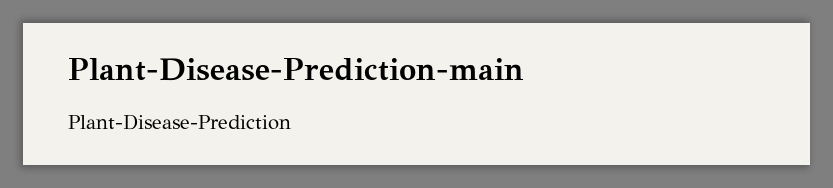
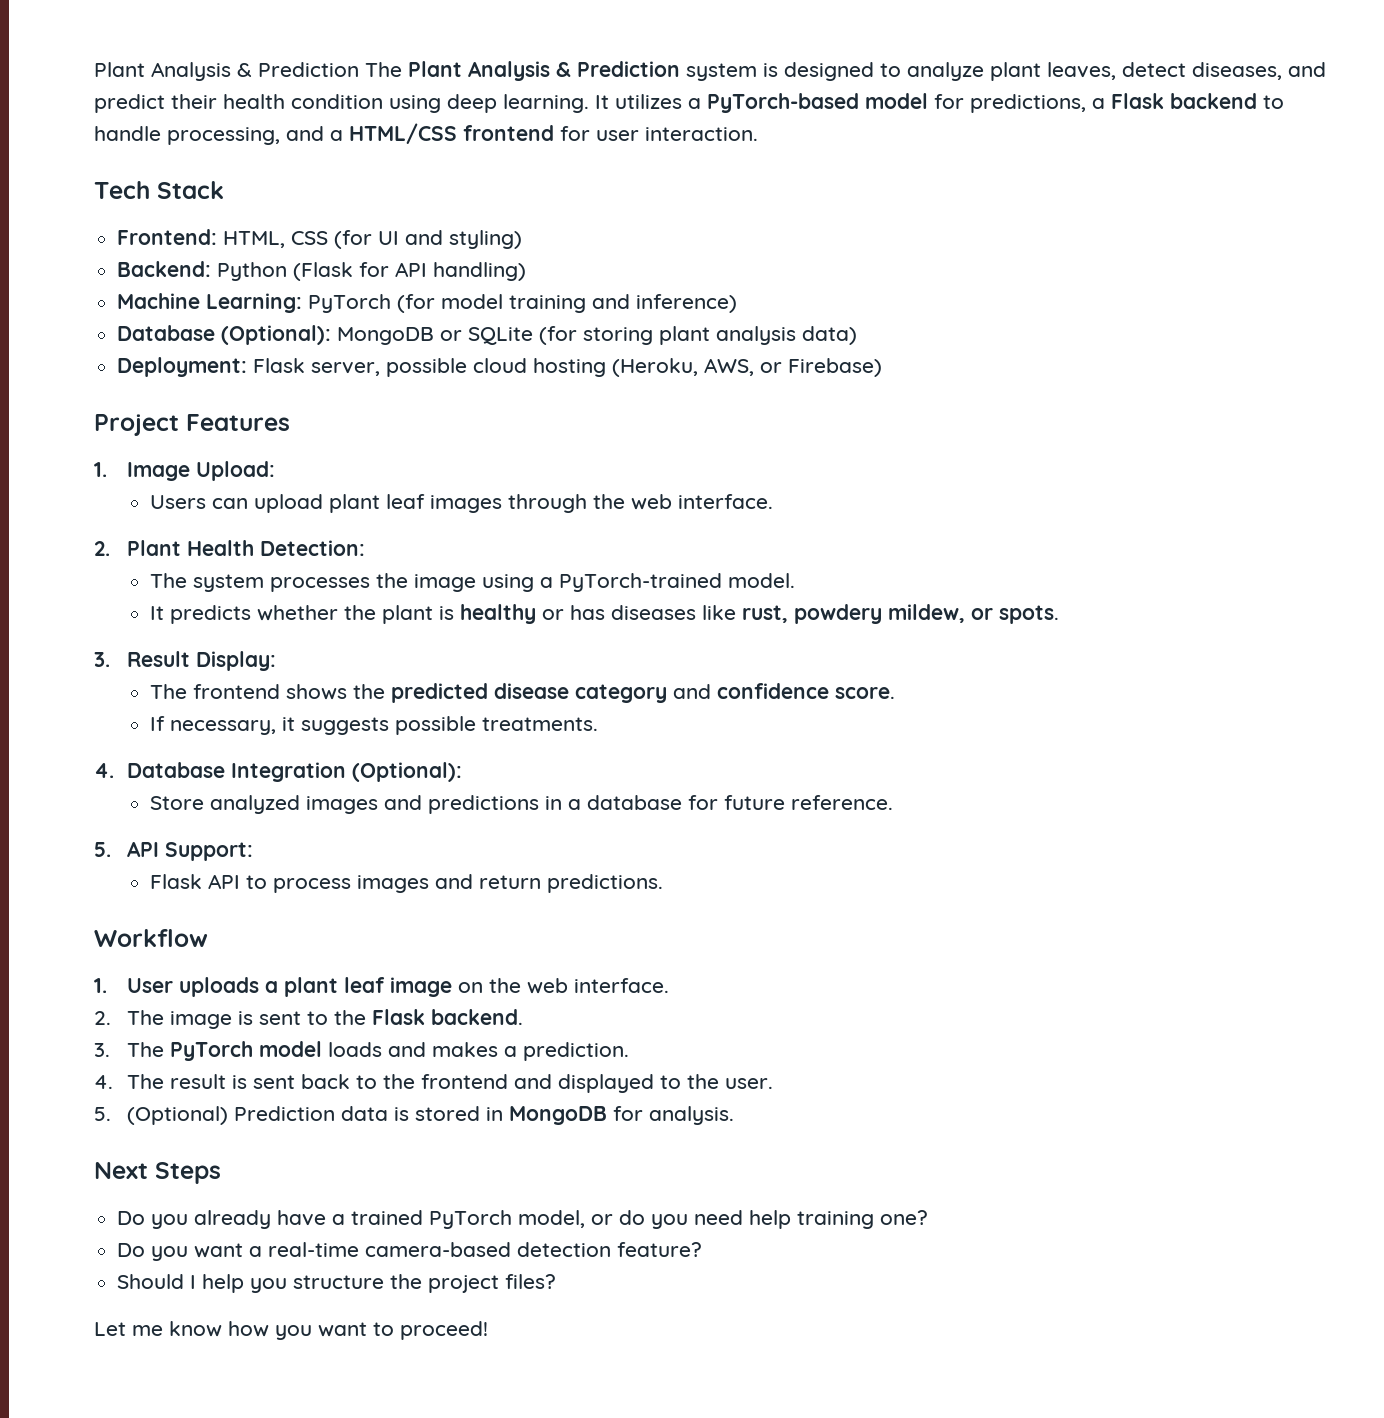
[68,58,524,81] [68,114,291,130] Plant-Disease-Prediction-main // Plant-Disease-Prediction -> [94,61,1326,81] [94,93,1284,113] [94,123,758,145] [94,181,224,199] [117,229,523,249] [117,261,527,281] [117,293,738,313] [117,325,858,345] [117,357,883,377] [94,414,290,436] [94,461,275,481] [149,494,773,513] [94,540,365,556] [149,573,795,592] [149,604,1059,624] [94,651,276,671] [149,683,895,703] [149,716,598,735] [94,762,462,782] [149,795,893,814] [94,841,253,861] [149,874,663,893] [94,929,208,947] [94,977,669,997] [94,1009,523,1029] [94,1041,629,1061] [94,1074,773,1093] [94,1106,734,1125] [94,1162,221,1184] [117,1210,929,1229] [117,1242,703,1261] [117,1274,557,1293] [94,1321,488,1340] Plant Analysis & Prediction The Plant Analysis & Prediction system is designed to analyze plant leaves, detect diseases, and predict their health condition using deep learning. It utilizes a PyTorch-based model for predictions, a Flask backend to handle processing, and a HTML/CSS frontend for user interaction. // Tech Stack // Frontend: HTML, CSS (for UI and styling) // Backend: Python (Flask for API handling) // Machine Learning: PyTorch (for model training and inference) // Database (Optional): MongoDB or SQLite (for storing plant analysis data) // Deployment: Flask server, possible cloud hosting (Heroku, AWS, or Firebase) // Project Features // 1. Image Upload: // Users can upload plant leaf images through the web interface. // 2. Plant Health Detection: // The system processes the image using a PyTorch-trained model. // It predicts whether the plant is healthy or has diseases like rust, powdery mildew, or spots. // 3. Result Display: // The frontend shows the predicted disease category and confidence score. // If necessary, it suggests possible treatments. // 4. Database Integration (Optional): // Store analyzed images and predictions in a database for future reference. // 5. API Support: // Flask API to process images and return predictions. // Workflow // 1. User uploads a plant leaf image on the web interface. // 2. The image is sent to the Flask backend. // 3. The PyTorch model loads and makes a prediction. // 4. The result is sent back to the frontend and displayed to the user. // 5. (Optional) Prediction data is stored in MongoDB for analysis. // Next Steps // Do you already have a trained PyTorch model, or do you need help training one? // Do you want a real-time camera-based detection feature? // Should I help you structure the project files? // Let me know how you want to proceed!

